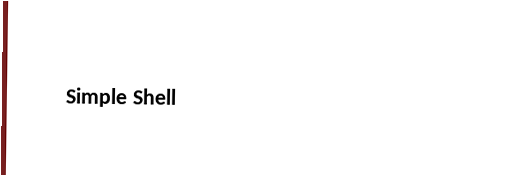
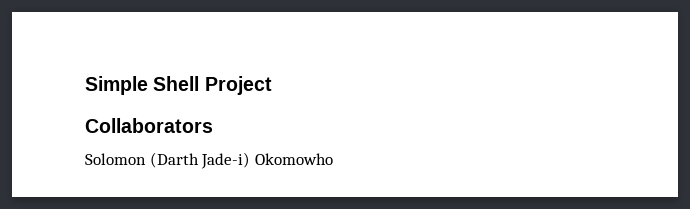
(177, 96) none -> [204,76,272,95] [85,118,213,133] [85,152,333,169] Project // Collaborators // Solomon (Darth Jade-i) Okomowho

